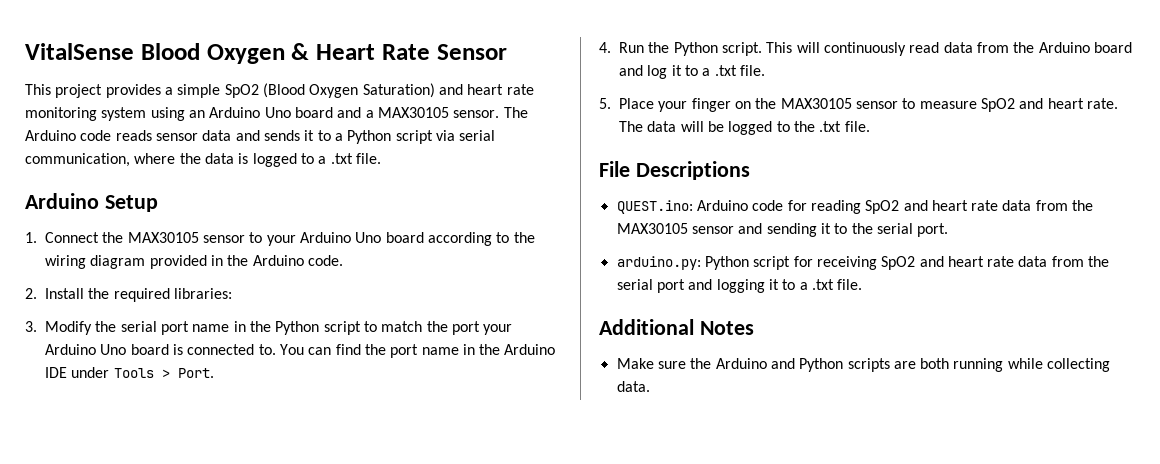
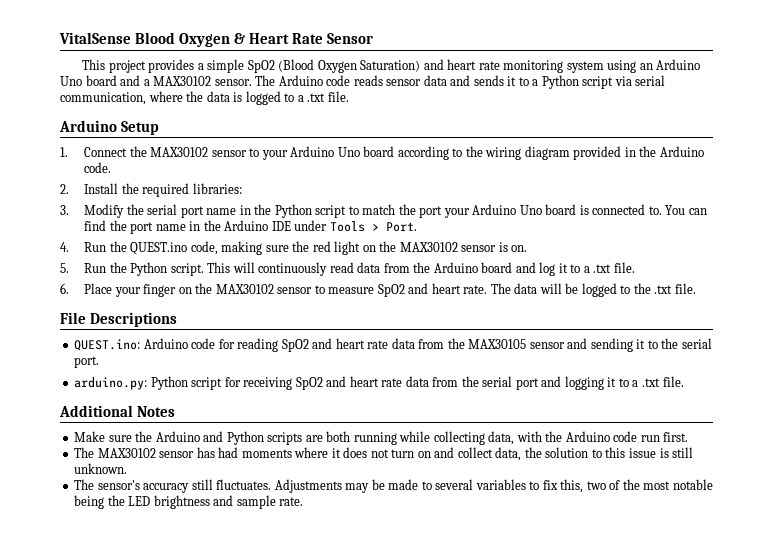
[377,107,449,118] MAX30105 -> [153,76,212,86] MAX30102
[127,232,199,243] MAX30105 -> [150,147,209,157] MAX30102
(670, 47) none -> [130,241,528,255] [60,262,127,273] QUEST.ino code, making sure the red light on the MAX30102 sensor is on. // 5. Run the
[599,98,611,109] 5. -> [60,283,69,294] 6.
[780,98,852,109] MAX30105 -> [215,284,274,294] MAX30102
[616,381,650,392] data. -> [488,431,689,445] [74,447,694,461] [74,463,128,474] [74,479,713,493] [74,495,304,509] data, with the Arduino code run first. // The MAX30102 sensor has had moments where it does not turn on and collect data, the solution to this issue is still unknown. // The sensor's accuracy still fluctuates. Adjustments may be made to several variables to fix this, two of the most notable being the LED brightness and sample rate.

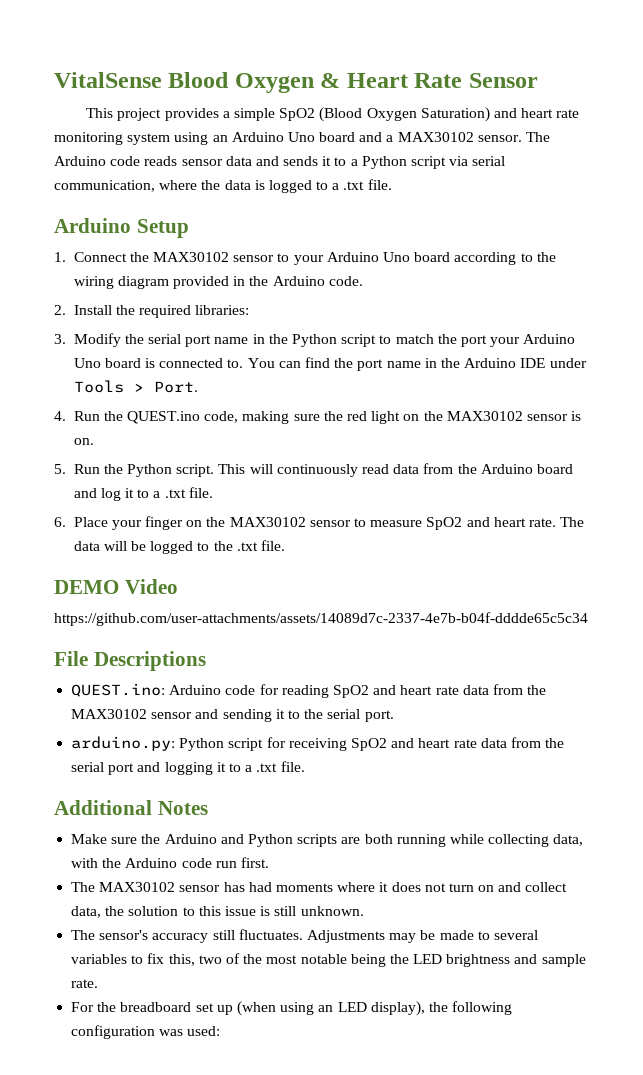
(696, 288) none -> [54,579,178,594] [54,612,588,626] // DEMO Video // https://github.com/user-attachments/assets/14089d7c-2337-4e7b-b04f-dddde65c5c34
[468,339,527,349] MAX30105 -> [71,709,148,719] MAX30102
(304, 501) none -> [71,1001,513,1016] [71,1025,221,1039] // For the breadboard set up (when using an LED display), the following configuration was used:

